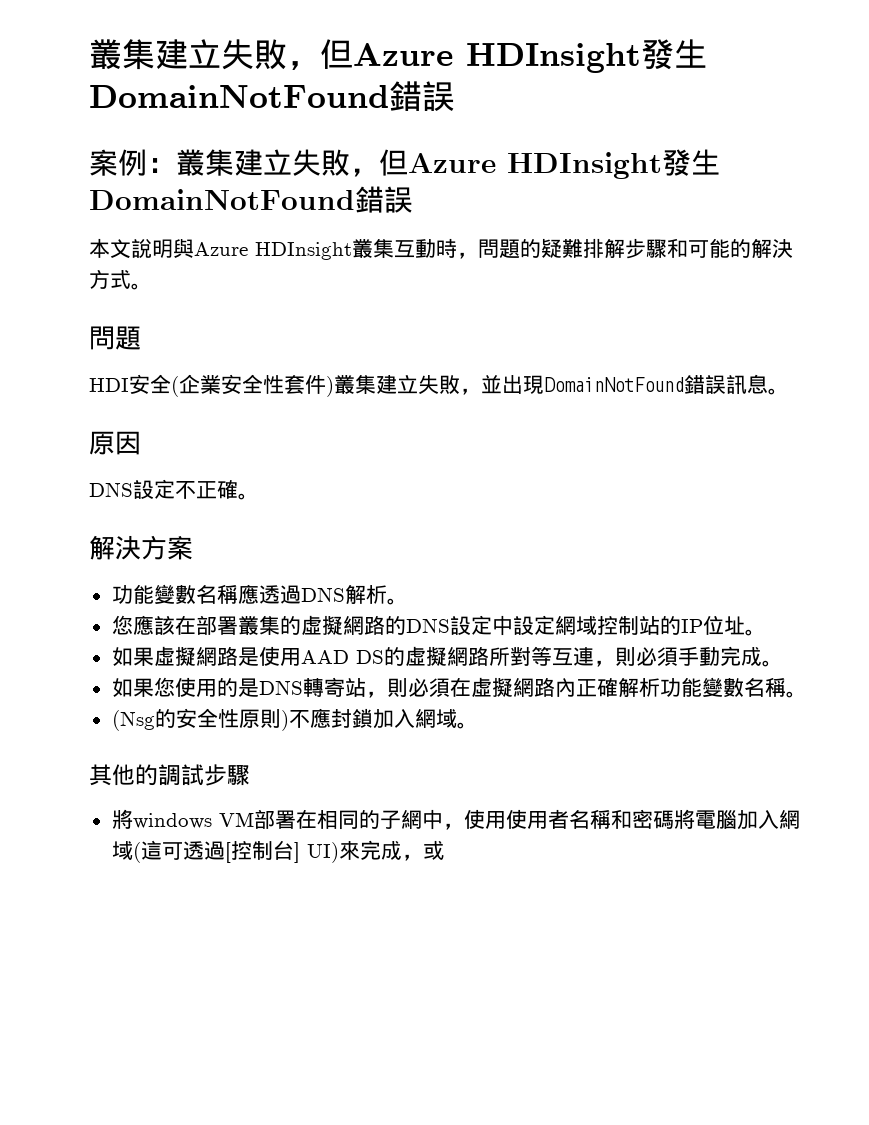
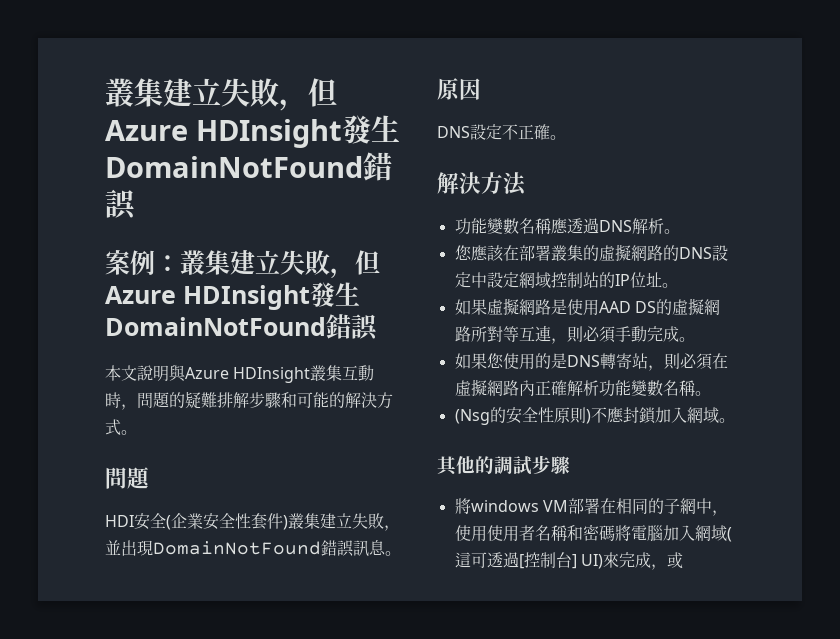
[167,535,193,560] 案 -> [503,172,527,196] 法

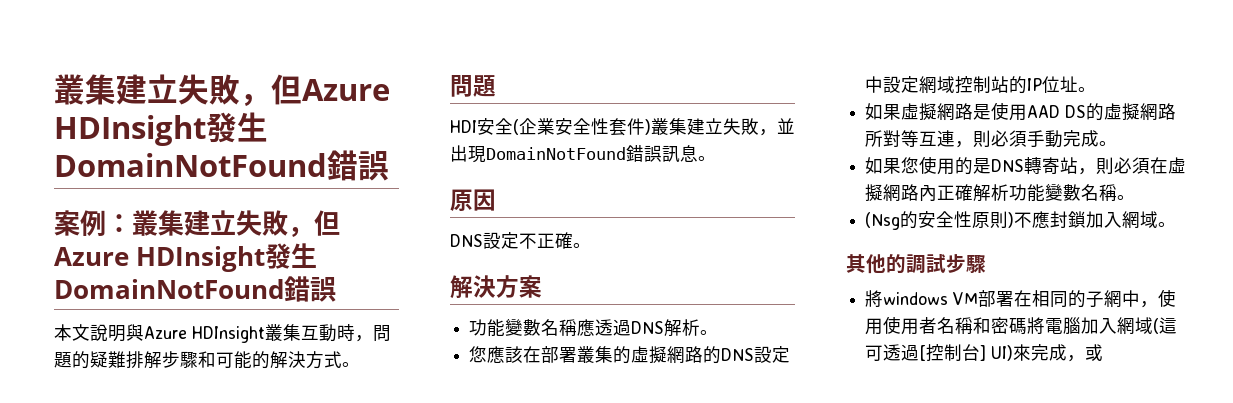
[503,172,527,196] 法 -> [519,275,542,298] 案

